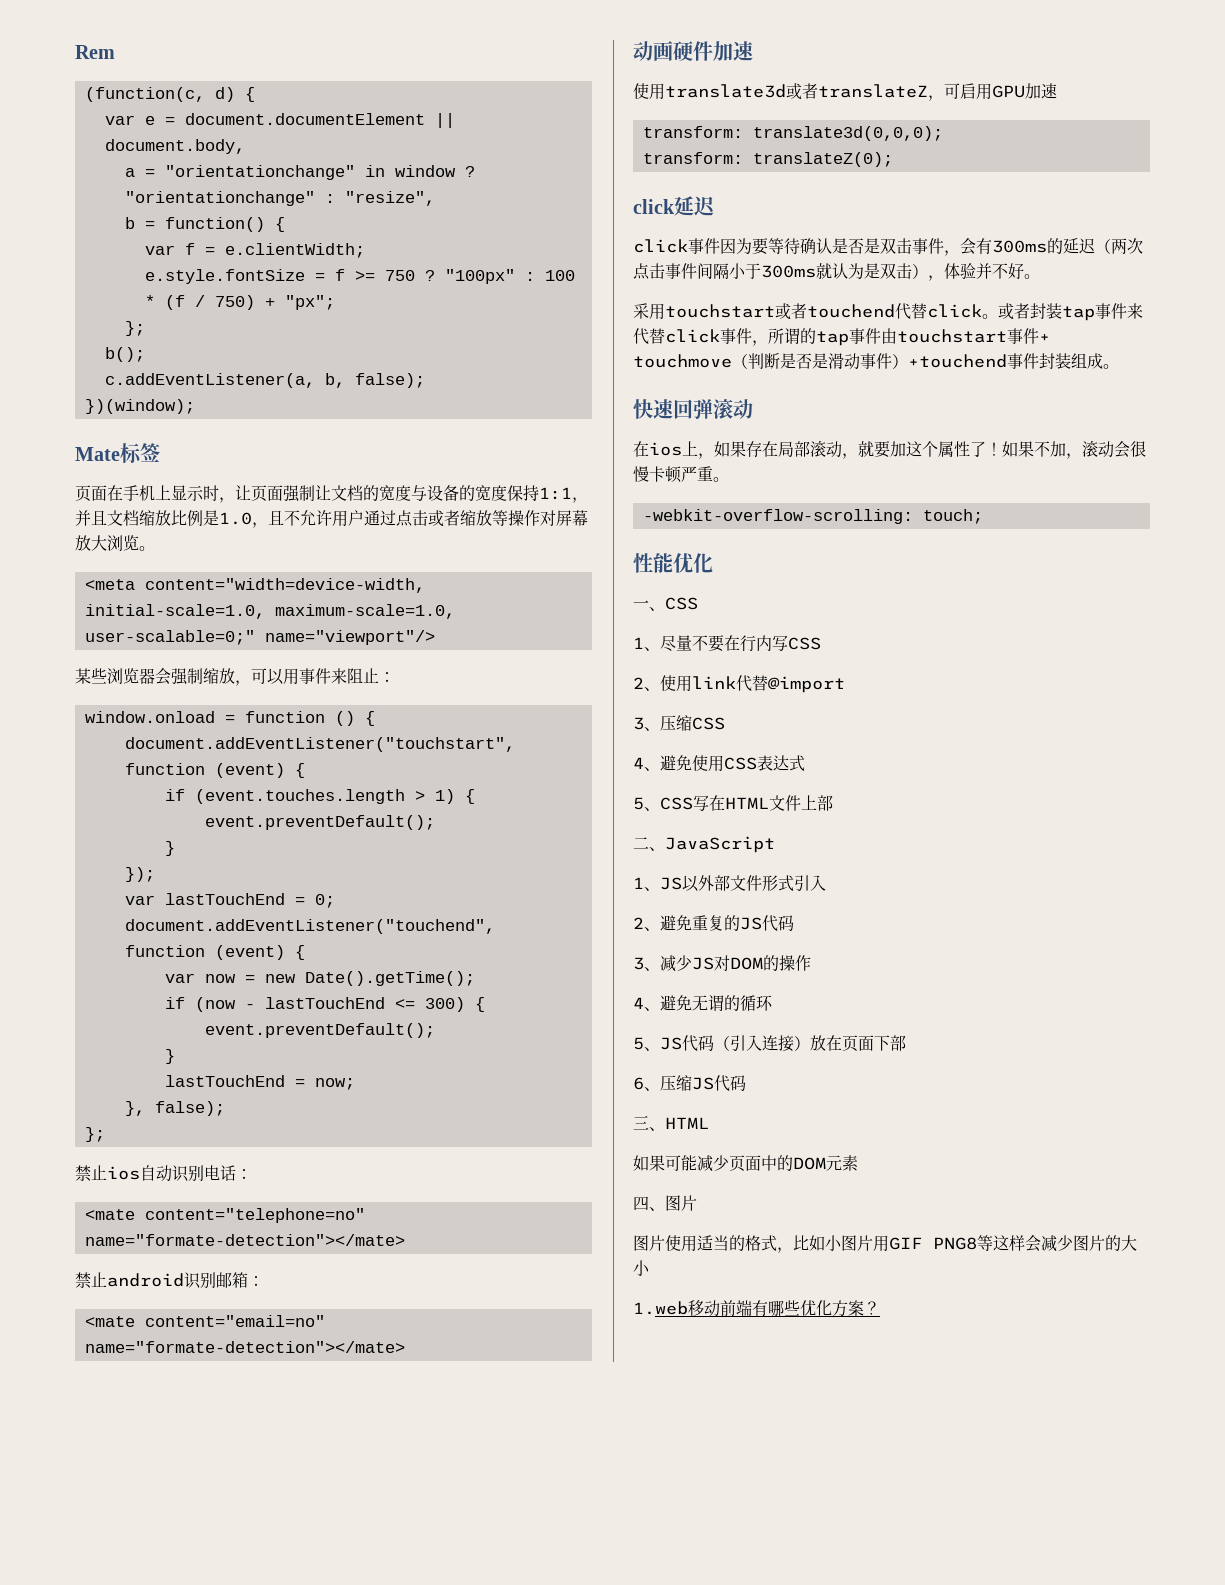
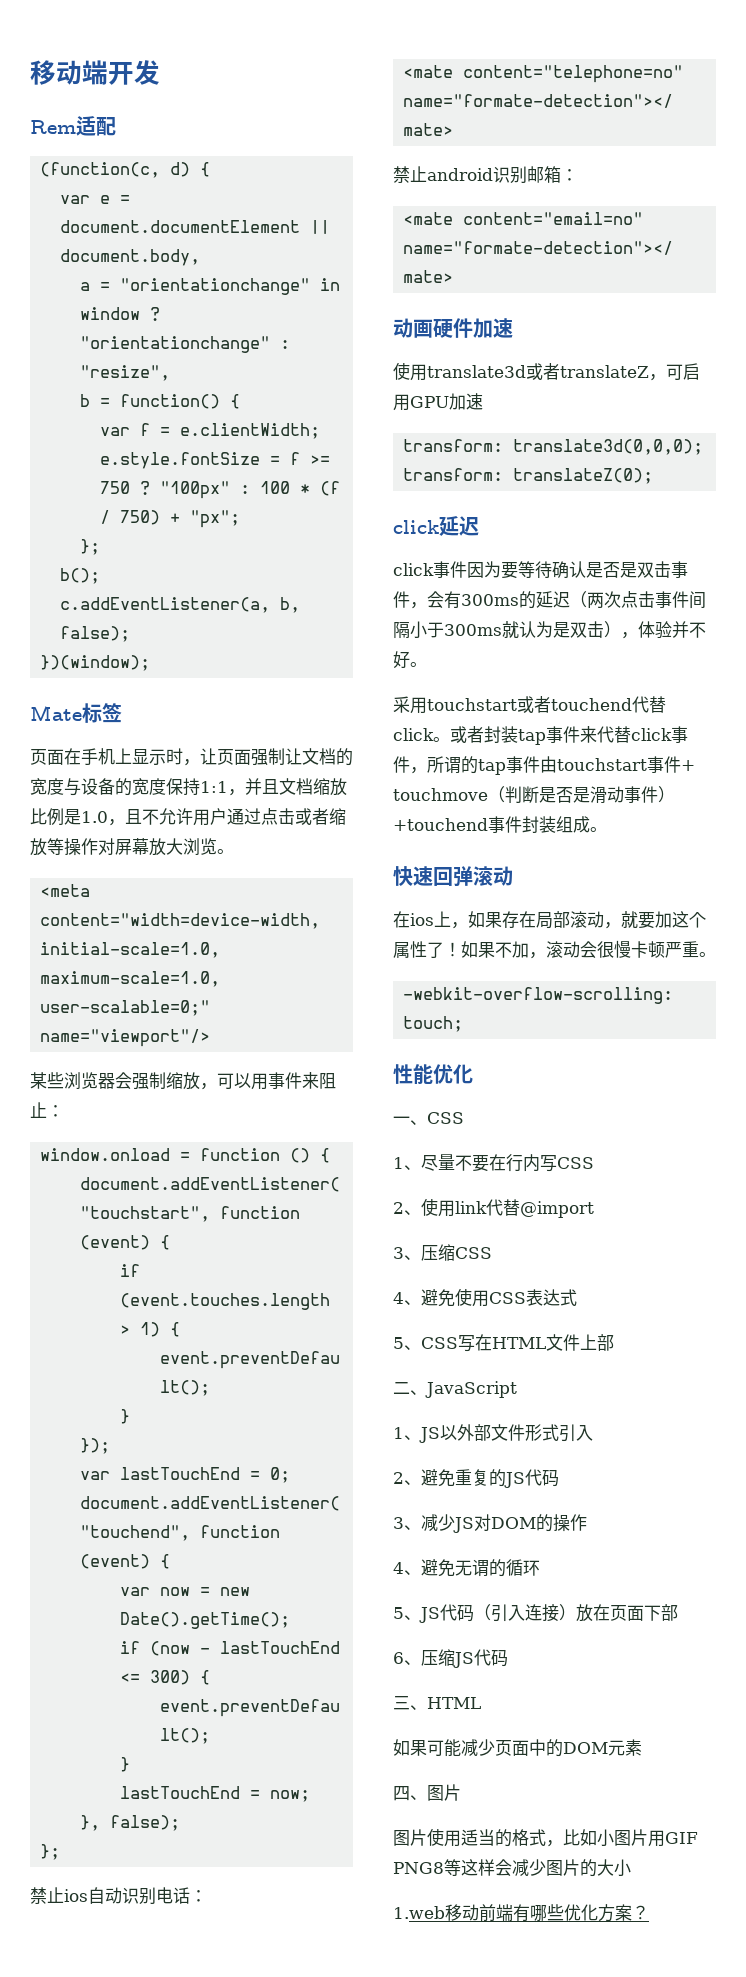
(75, 52) none -> [30,60,160,85] 移动端开发 //
(115, 52) none -> [76,116,116,136] 适配

